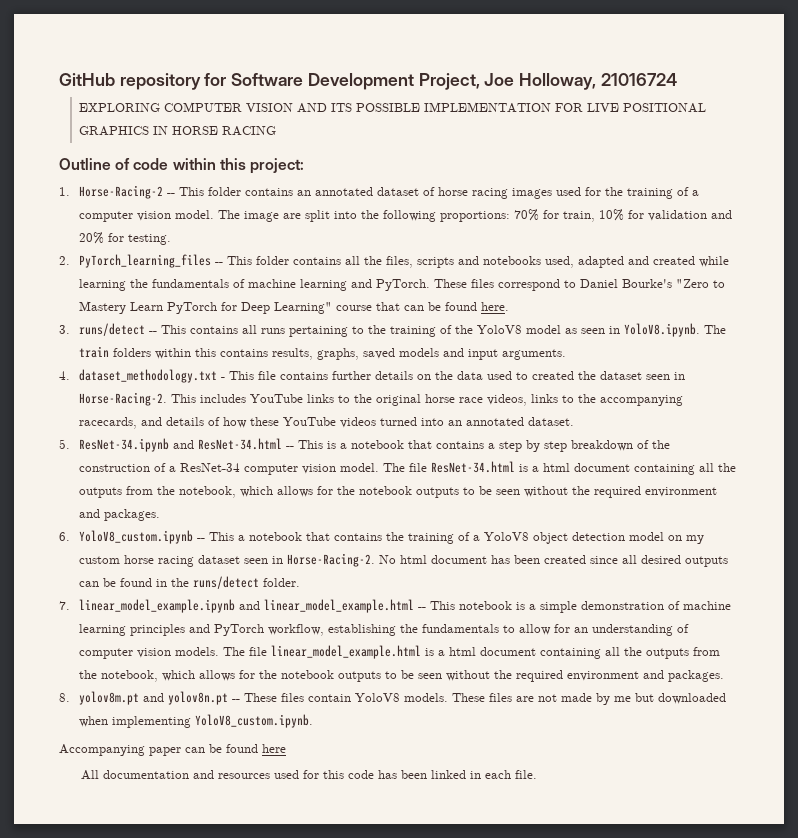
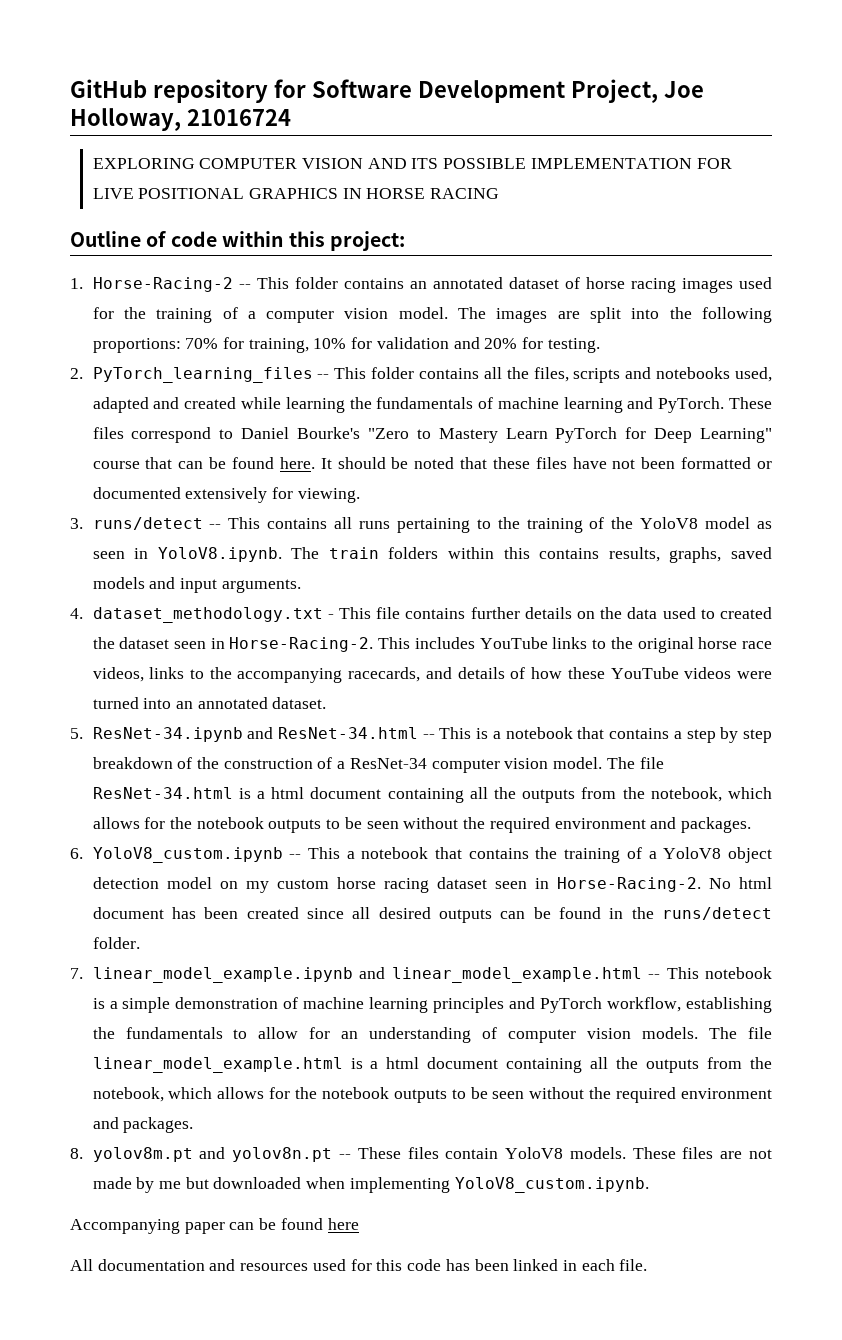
[244,211,280,222] image -> [496,308,548,323] images
[563,211,596,222] train, -> [248,338,309,353] training,
(510, 306) none -> [320,457,772,469] [92,487,360,503] It should be noted that these files have not been formatted or documented extensively for viewing.
(377, 422) none -> [737,671,773,679] were

